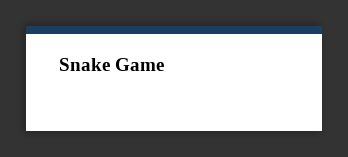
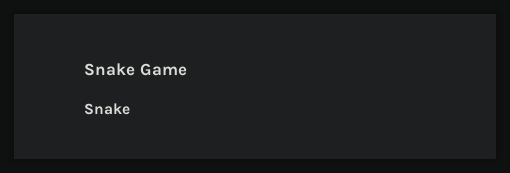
(165, 64) none -> [84,103,130,115] // Snake

